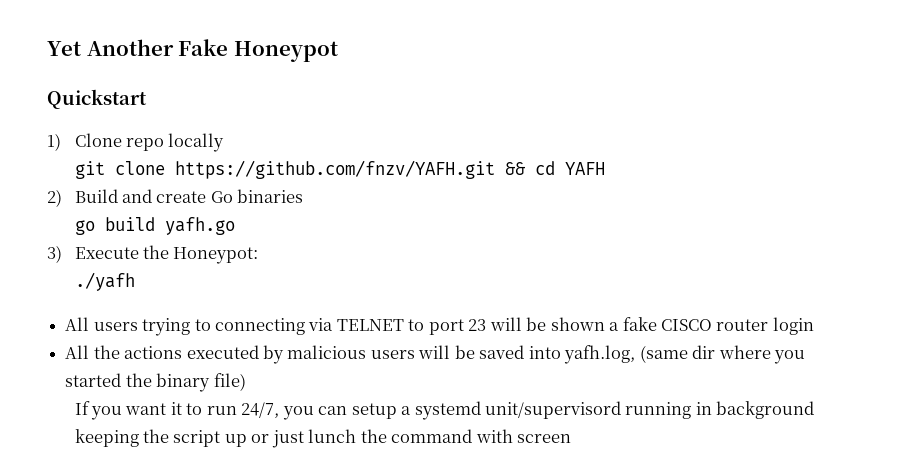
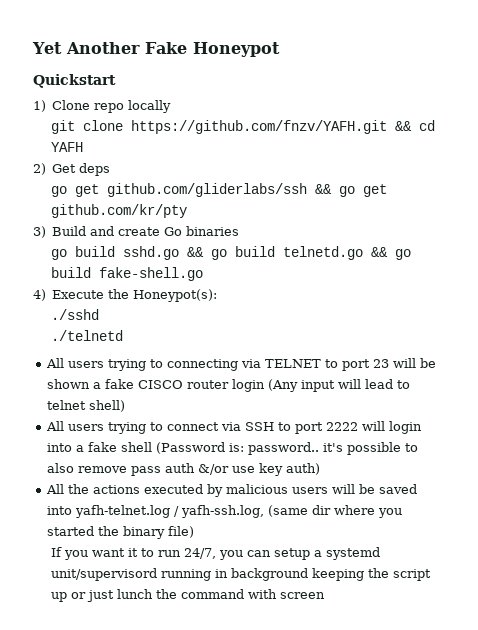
(62, 198) none -> [52,163,111,176] [50,183,387,197] [50,204,187,218] [33,226,46,238] Get deps // go get github.com/gliderlabs/ssh && go get github.com/kr/pty // 3)
[164,217,235,235] [47,245,259,264] [74,272,135,291] yafh.go // 3) Execute the Honeypot: // ./yafh -> [122,246,411,260] [50,267,203,281] [33,289,218,302] [50,309,99,320] [50,330,123,341] sshd.go && go build telnetd.go && go build fake-shell.go // 4) Execute the Honeypot(s): // ./sshd // ./telnetd
(814, 326) none -> [267,379,410,392] [46,400,125,412] [45,421,422,434] [46,442,418,455] [46,463,320,476] (Any input will lead to telnet shell) // All users trying to connect via SSH to port 2222 will login into a fake shell (Password is: password.. it's possible to also remove pass auth &/or use key auth)
[564,345,636,364] yafh.log, -> [74,505,264,518] yafh-telnet.log / yafh-ssh.log,

